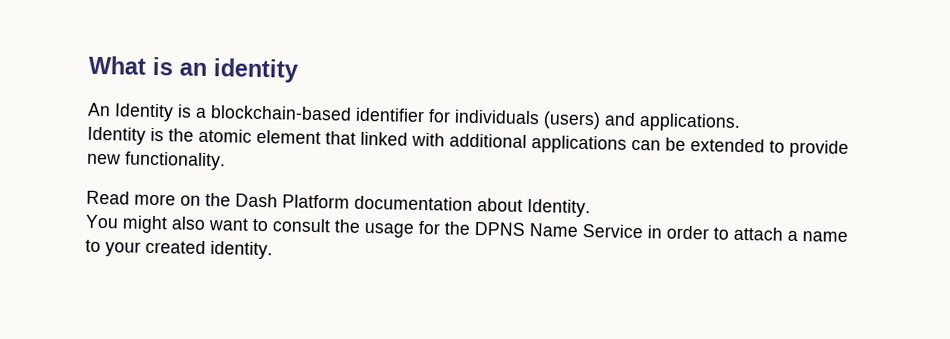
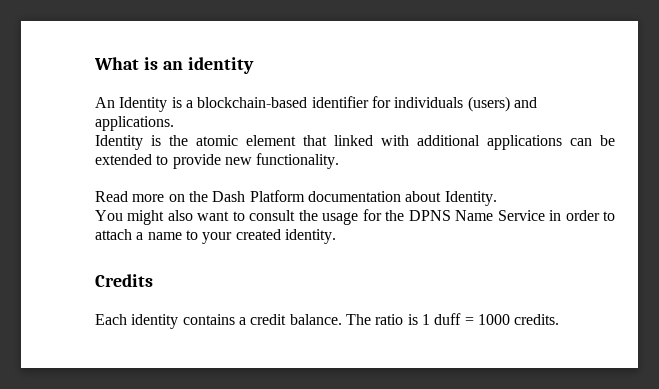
(273, 250) none -> [95,274,153,287] [95,313,560,329] // Credits // Each identity contains a credit balance. The ratio is 1 duff = 1000 credits.

